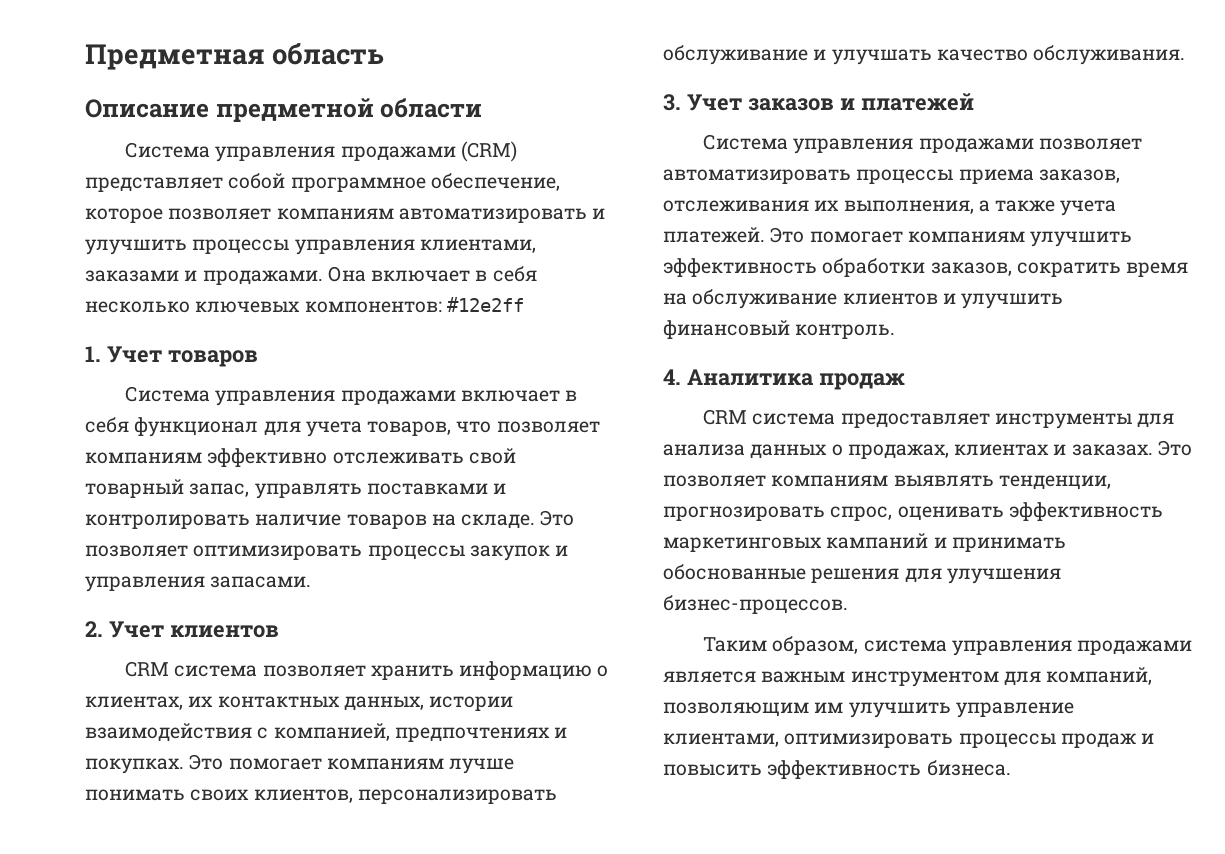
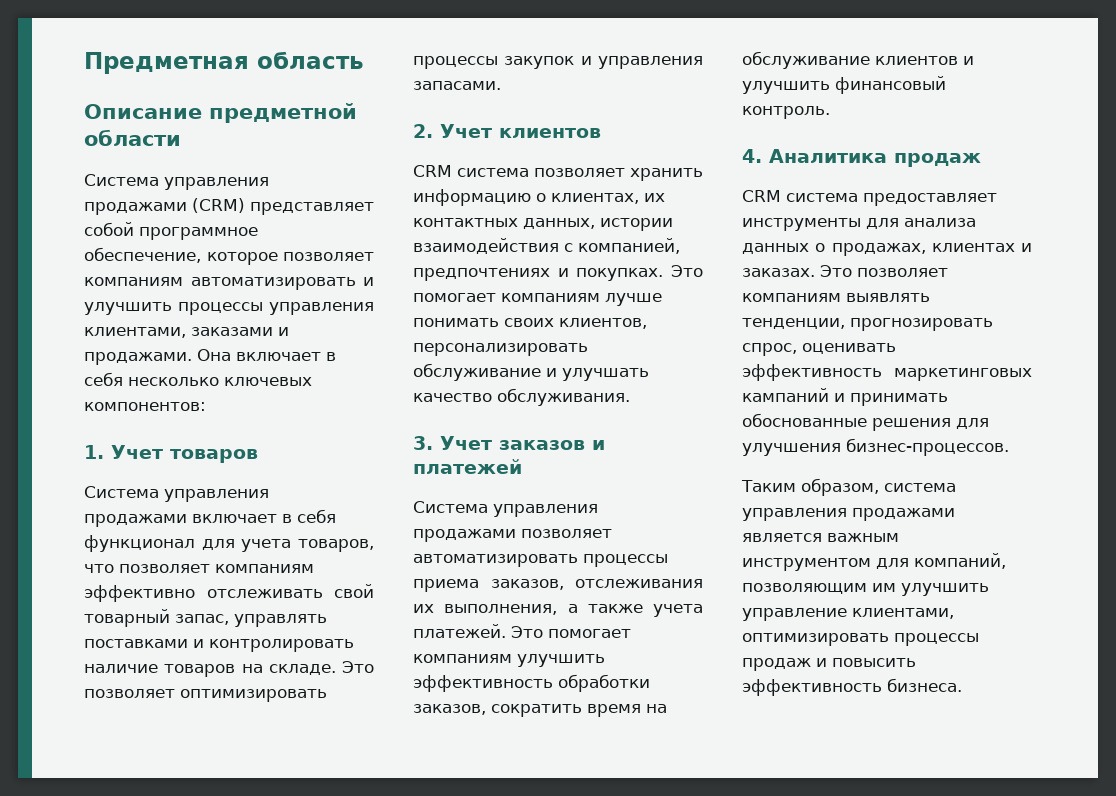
[446,297,524,312] #12e2ff -> (206, 406) none

